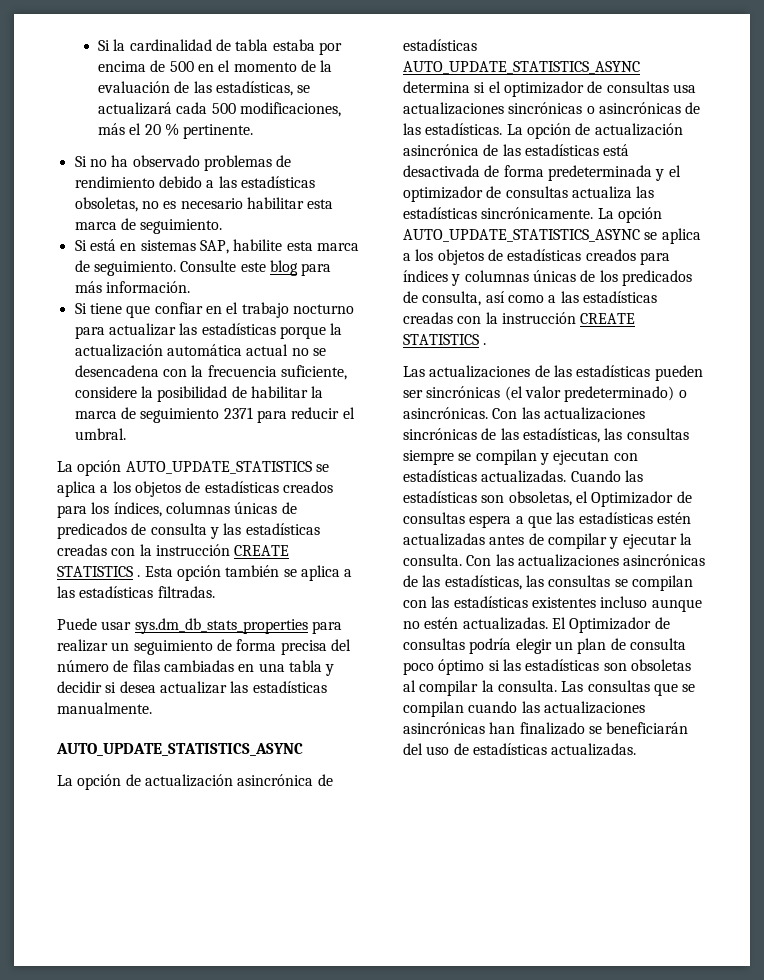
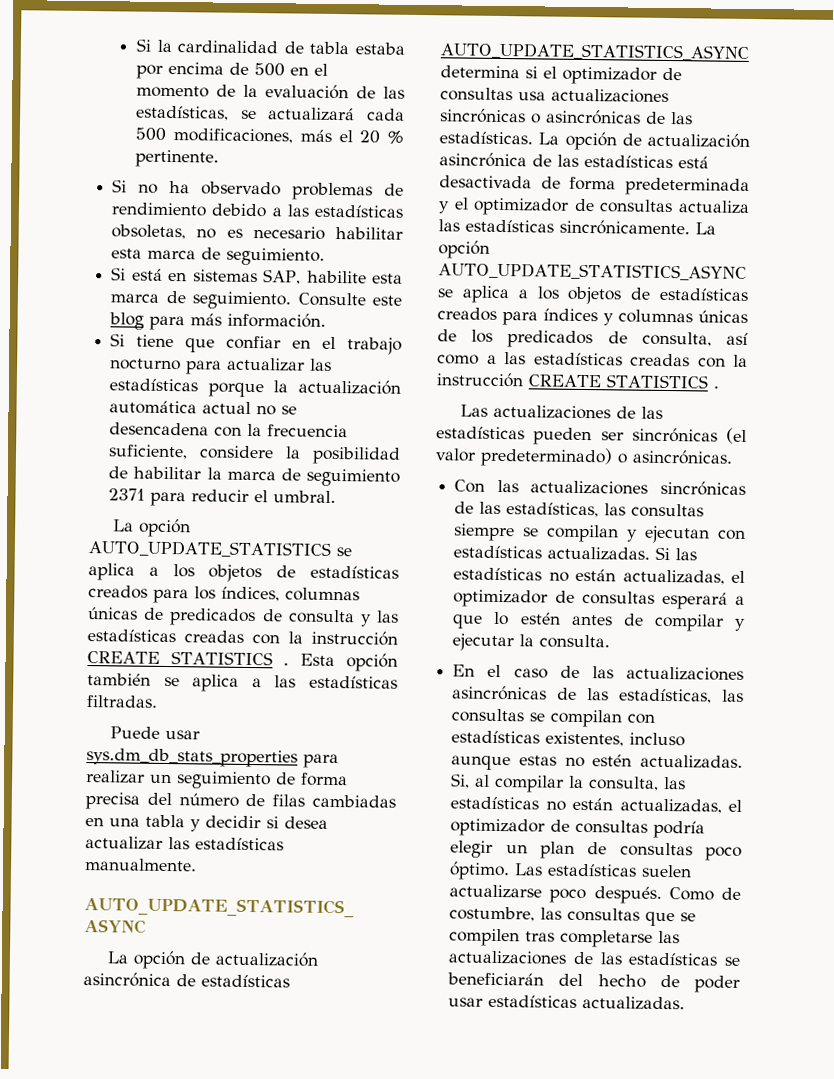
(488, 413) none -> (733, 457) //
[570,470,643,482] [403,491,692,507] [403,512,512,528] Cuando las estadísticas son obsoletas, el Optimizador de consultas espera -> [655,546,698,561] [453,567,745,585] [453,589,729,610] Si las estadísticas no están actualizadas, el optimizador de consultas esperará
[556,512,691,524] [403,533,485,546] las estadísticas estén actualizadas -> [493,611,561,626] lo estén
[466,555,492,566] Con -> [452,664,580,679] // En el caso de
[431,596,596,608] las estadísticas existentes -> [451,730,625,747] estadísticas existentes,
(702, 605) none -> [518,755,557,766] estas
[551,617,652,633] El Optimizador -> [451,773,687,793] [450,796,742,814] [450,818,546,837] Si, al compilar la consulta, las estadísticas no están actualizadas, el optimizador
[629,638,686,650] [403,659,691,675] [403,680,696,696] [403,701,645,717] [403,722,689,735] [403,743,469,755] consulta poco óptimo si las estadísticas son obsoletas al compilar la consulta. Las consultas que se compilan cuando las actualizaciones asincrónicas han finalizado se beneficiarán del uso de -> [619,842,742,861] [449,861,693,881] [449,884,741,904] [449,906,697,927] [449,928,681,948] [448,950,740,966] [447,972,740,993] [448,997,484,1007] consultas poco óptimo. Las estadísticas suelen actualizarse poco después. Como de costumbre, las consultas que se compilen tras completarse las actualizaciones de las estadísticas se beneficiarán del hecho de poder usar

